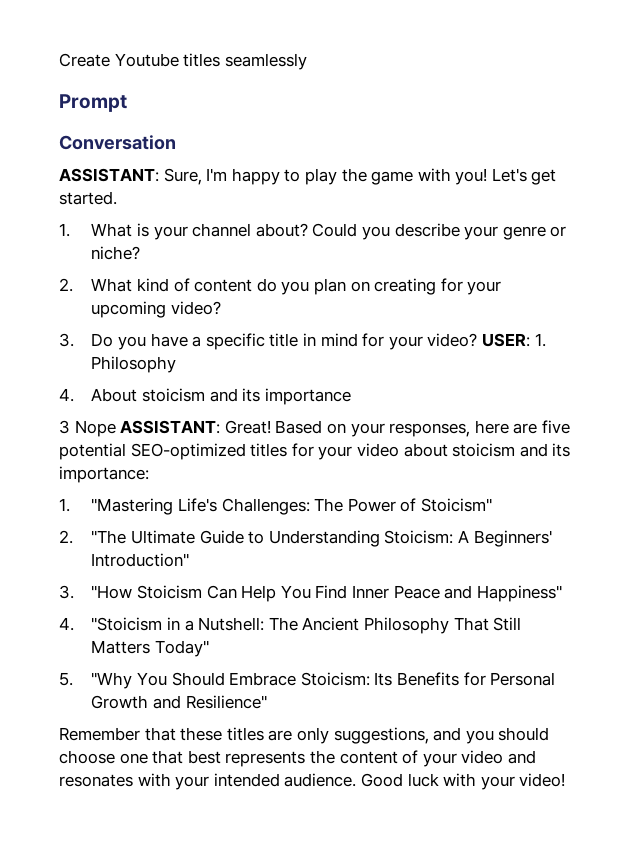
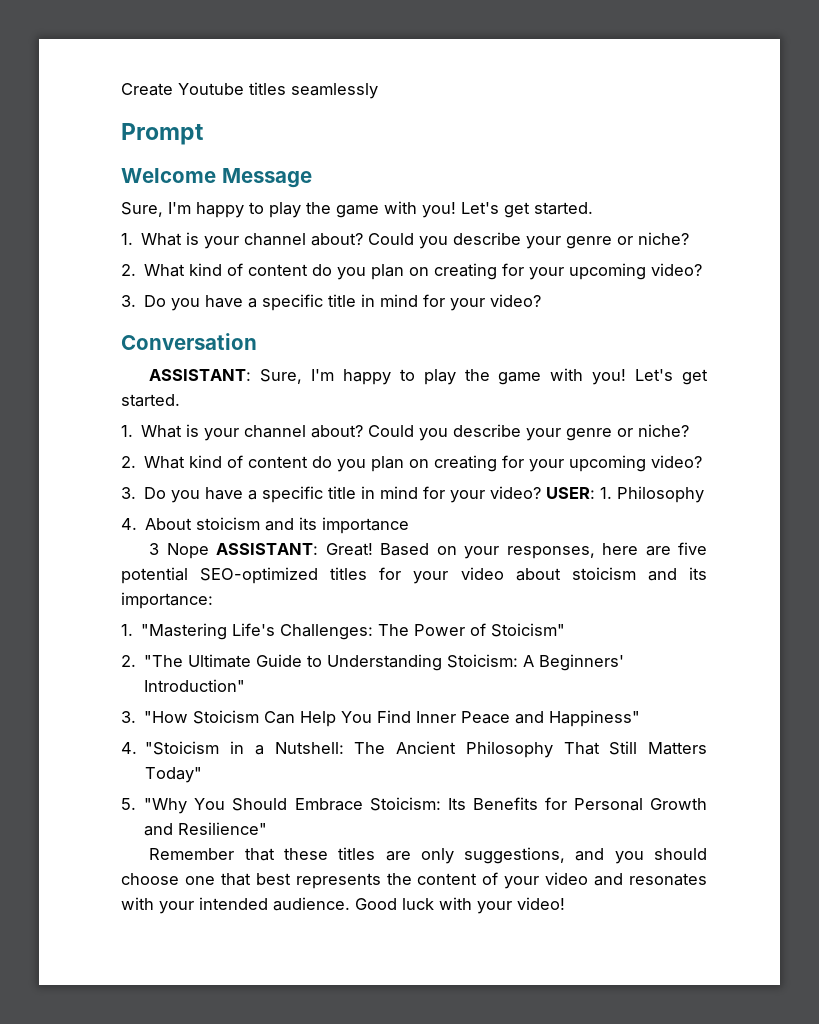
(127, 103) none -> [121,168,312,188] [121,201,593,218] [121,232,690,249] [121,263,703,280] [121,294,542,311] // Welcome Message // Sure, I'm happy to play the game with you! Let's get started. // 1. What is your channel about? Could you describe your genre or niche? // 2. What kind of content do you plan on creating for your upcoming video? // 3. Do you have a specific title in mind for your video?

